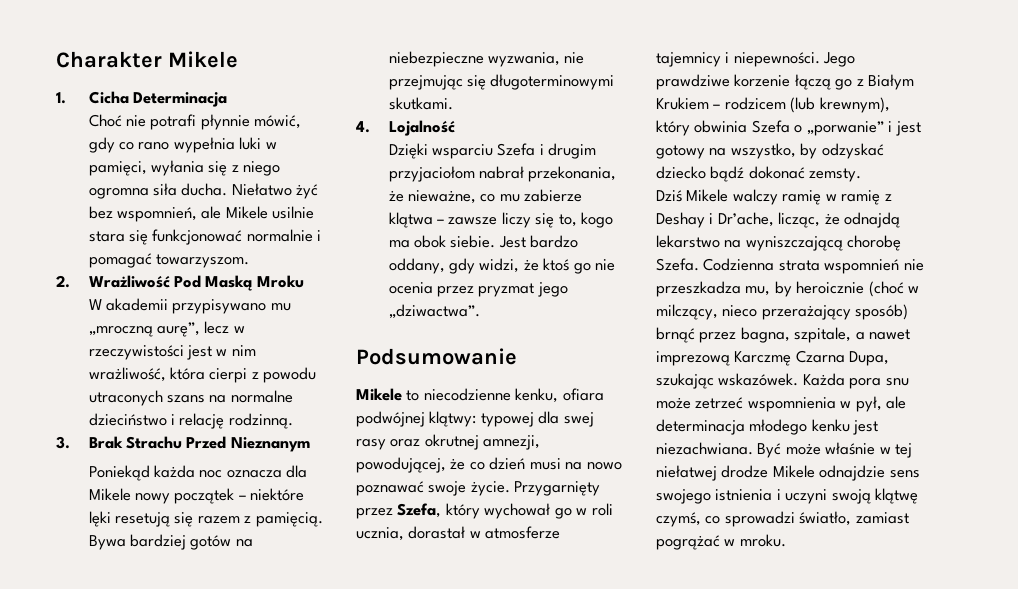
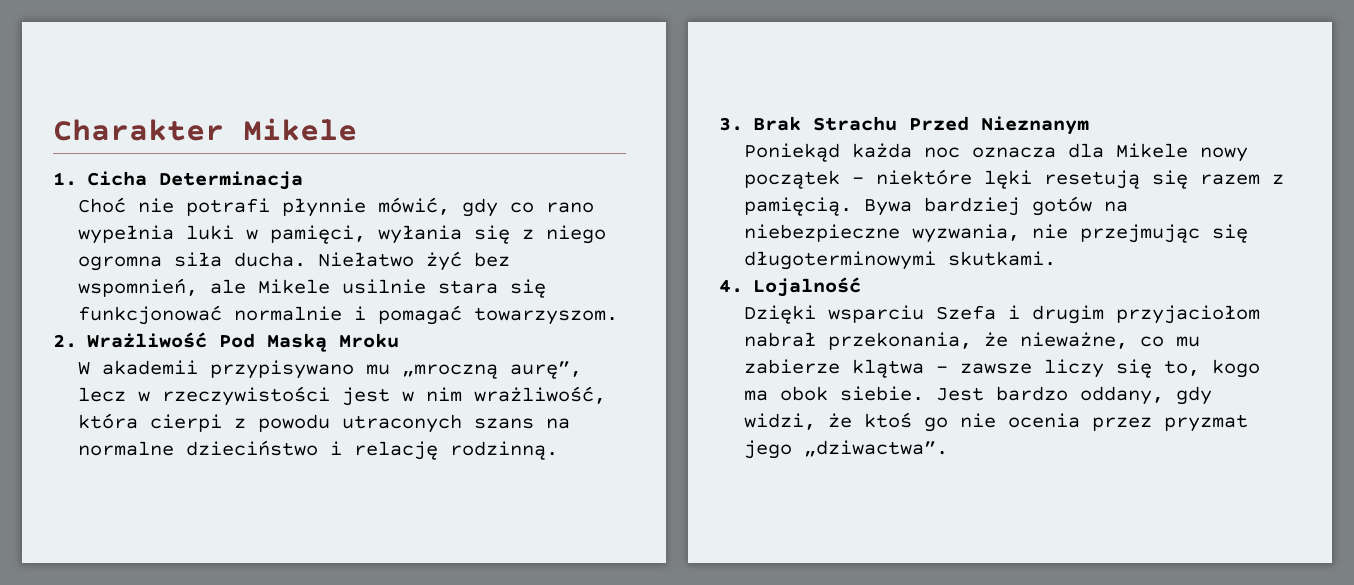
[356,348,517,365] [356,388,604,403] [356,411,594,427] [356,434,541,450] [356,457,622,473] [356,481,601,496] [356,503,613,519] [356,526,561,541] [656,52,856,67] [656,74,915,90] [656,97,890,113] [656,120,921,136] [656,143,884,159] [656,166,862,182] [656,189,892,205] [656,212,901,228] [656,235,902,251] [656,258,924,274] [656,281,920,297] [656,304,909,320] [656,327,911,343] [656,350,890,366] [656,373,909,389] [656,396,907,412] [656,419,879,435] [656,442,913,458] [656,465,920,481] [656,488,919,504] [656,511,909,527] [656,534,786,550] // Podsumowanie // Mikele to niecodzienne kenku, ofiara podwójnej klątwy: typowej dla swej rasy oraz okrutnej amnezji, powodującej, że co dzień musi na nowo poznawać swoje życie. Przygarnięty przez Szefa, który wychował go w roli ucznia, dorastał w atmosferze tajemnicy i niepewności. Jego prawdziwe korzenie łączą go z Białym Krukiem – rodzicem (lub krewnym), który obwinia Szefa o „porwanie” i jest gotowy na wszystko, by odzyskać dziecko bądź dokonać zemsty. // Dziś Mikele walczy ramię w ramię z Deshay i Dr’ache, licząc, że odnajdą lekarstwo na wyniszczającą chorobę Szefa. Codzienna strata wspomnień nie przeszkadza mu, by heroicznie (choć w milczący, nieco przerażający sposób) brnąć przez bagna, szpitale, a nawet imprezową Karczmę Czarna Dupa, szukając wskazówek. Każda pora snu może zetrzeć wspomnienia w pył, ale determinacja młodego kenku jest niezachwiana. Być może właśnie w tej niełatwej drodze Mikele odnajdzie sens swojego istnienia i uczyni swoją klątwę czymś, co sprowadzi światło, zamiast pogrążać w mroku. -> (949, 448) none

